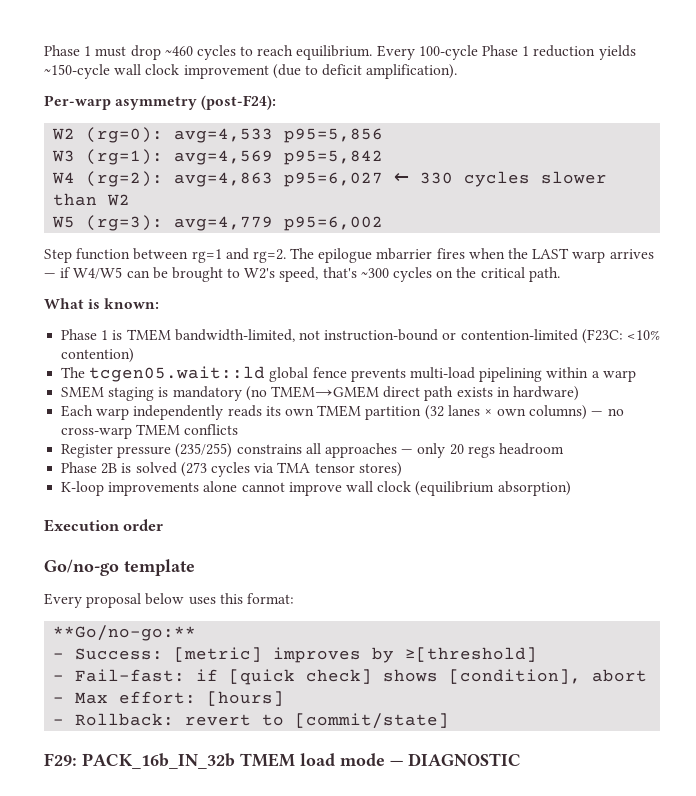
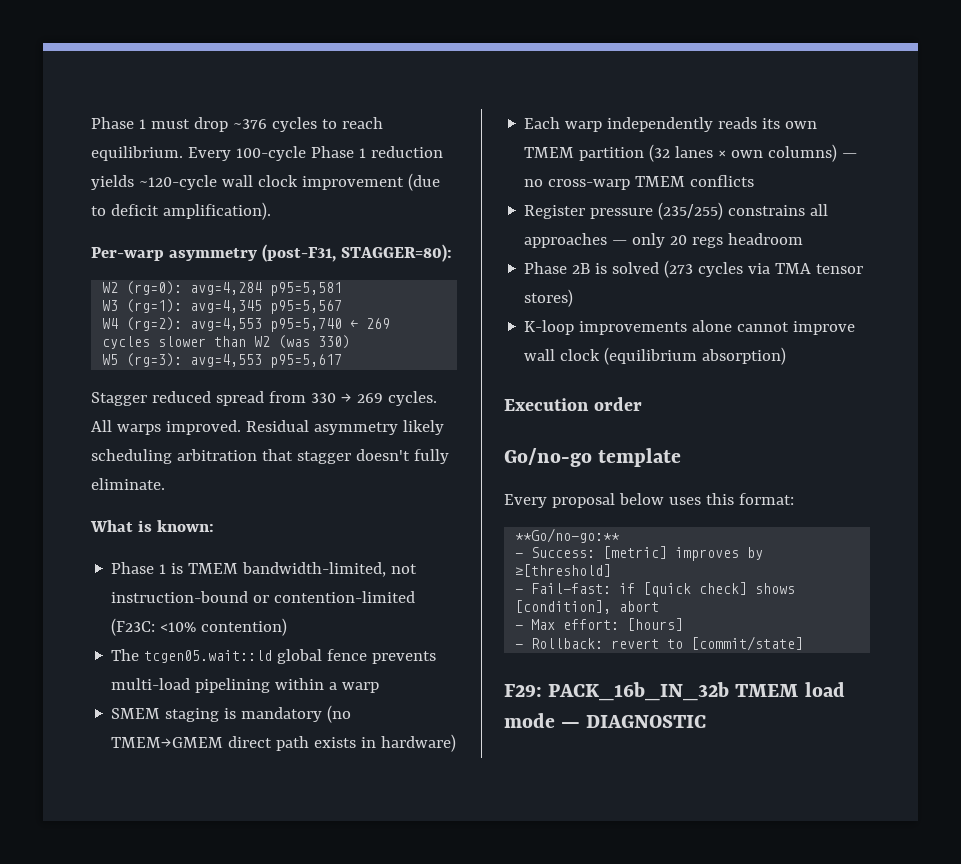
[164,46,193,56] ~460 -> [232,119,267,129] ~376
[44,64,110,79] ~150-cycle -> [138,175,217,190] ~120-cycle
[201,95,277,110] (post-F24): -> [261,244,452,262] (post-F31, STAGGER=80):
[174,128,384,143] avg=4,533 p95=5,856 -> [190,282,343,296] avg=4,284 p95=5,581
[174,150,384,165] avg=4,569 p95=5,842 -> [190,300,343,314] avg=4,345 p95=5,567
[174,172,454,187] avg=4,863 p95=6,027 ← 330 -> [190,318,391,332] avg=4,553 p95=5,740 ← 269
(131, 200) none -> [278,335,351,349] (was 330)
[174,216,384,231] [44,248,654,263] [44,267,560,282] avg=4,779 p95=6,002 // Step function between rg=1 and rg=2. The epilogue mbarrier fires when the LAST warp arrives — if W4/W5 can be brought to W2's speed, that's ~300 cycles on the critical path. -> [190,354,343,368] [91,391,437,406] [91,420,444,435] [91,449,449,464] [91,478,165,490] avg=4,553 p95=5,617 // Stagger reduced spread from 330 → 269 cycles. All warps improved. Residual asymmetry likely scheduling arbitration that stagger doesn't fully eliminate.

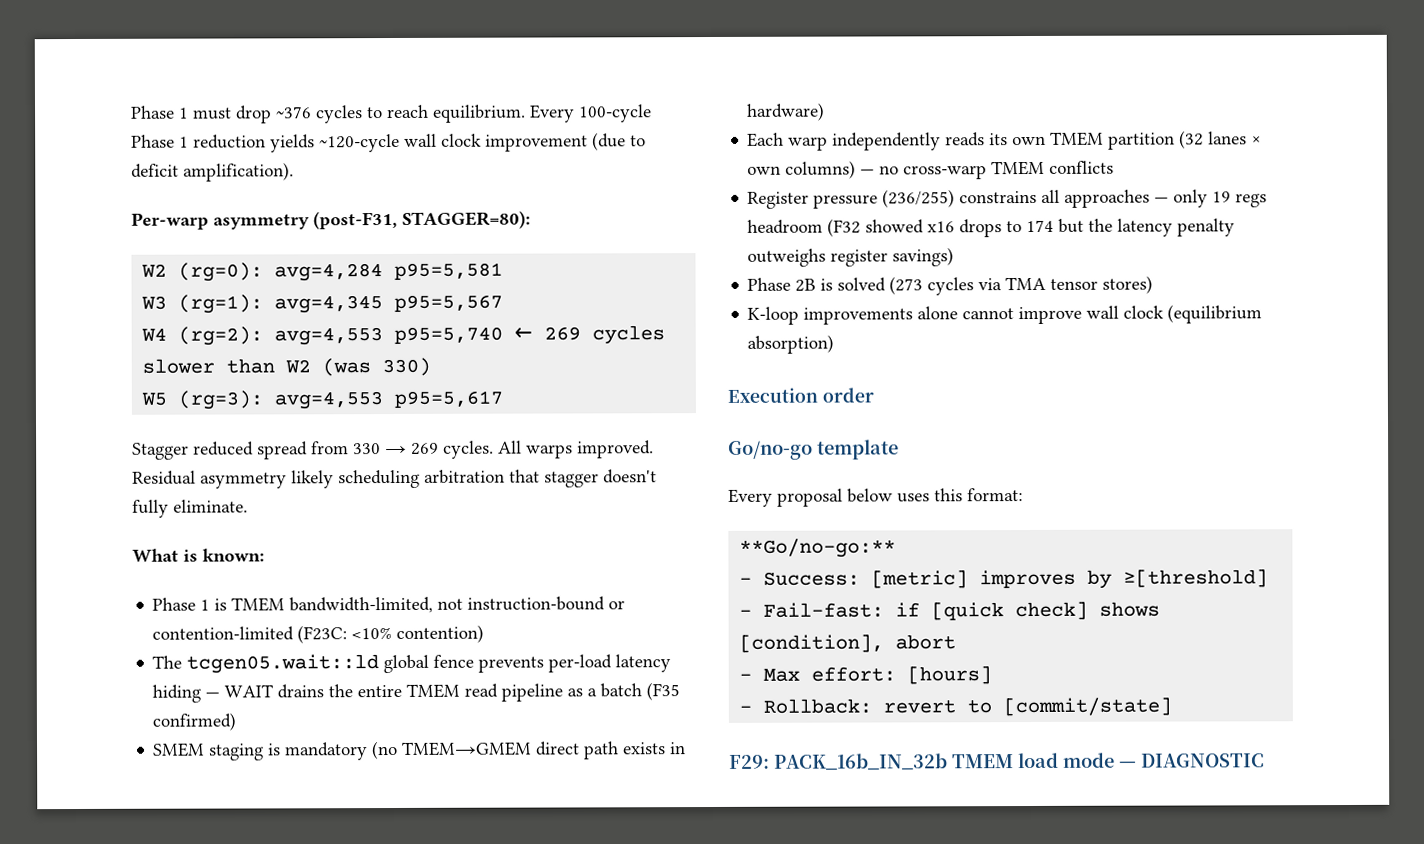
[111,678,380,693] multi-load pipelining within a warp -> [548,654,672,673] [152,682,681,703] [152,712,237,731] per-load latency hiding — WAIT drains the entire TMEM read pipeline as a batch (F35 confirmed)
[658,202,724,220] (235/255) -> [882,189,956,208] (236/255)
[670,235,688,245] 20 -> [1212,191,1232,203] 19
(804, 239) none -> [827,218,1236,238] [747,247,955,267] (F32 showed x16 drops to 174 but the latency penalty outweighs register savings)

